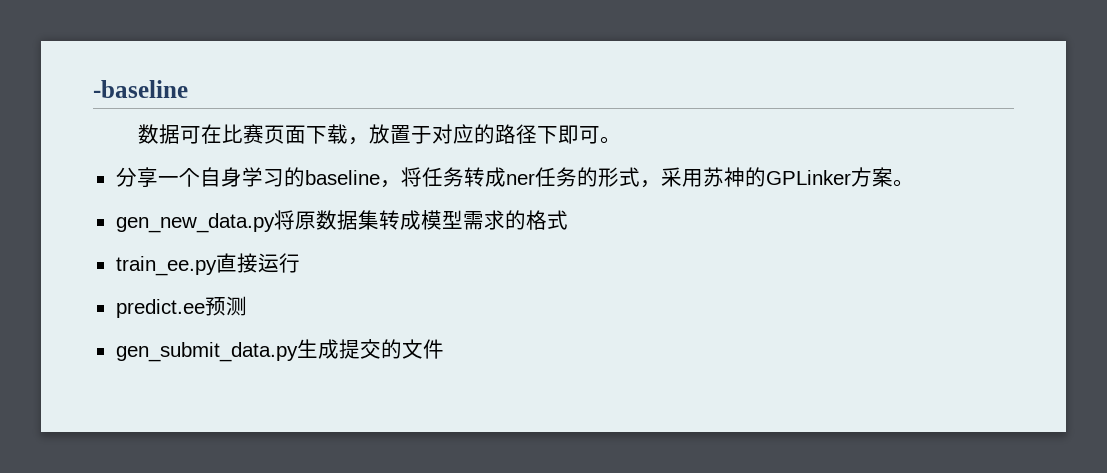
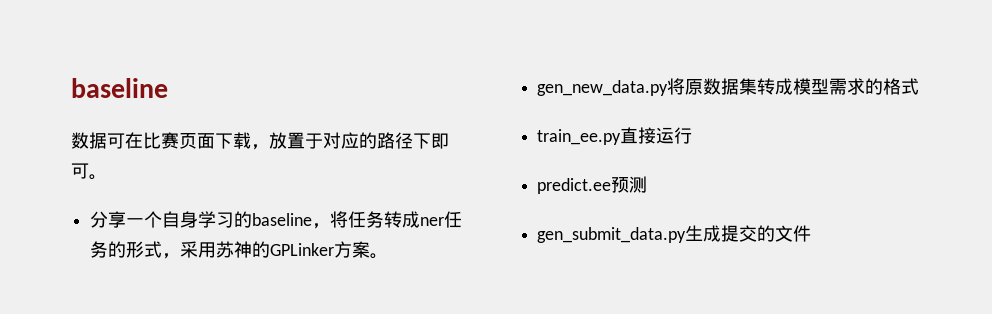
[93,80,188,98] -baseline -> [71,78,168,98] baseline

